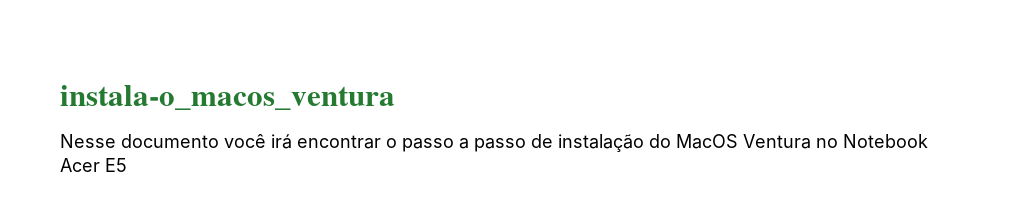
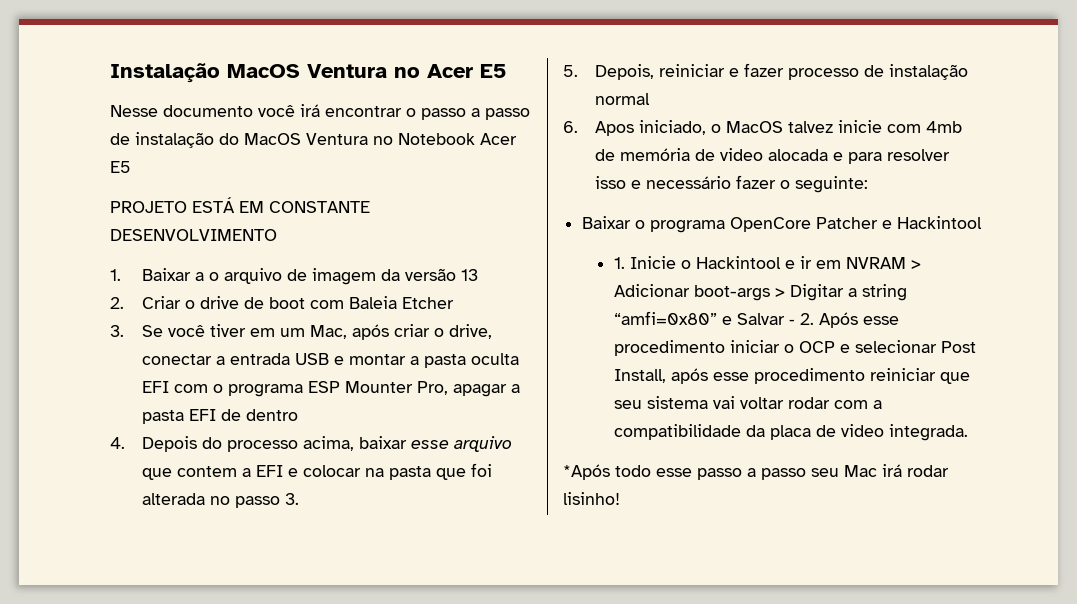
[60,85,395,110] instala-o_macos_ventura -> [110,63,506,83] Instalação MacOS Ventura no Acer E5
(127, 165) none -> [110,197,370,213] [110,229,277,241] [110,268,478,285] [110,296,454,309] [110,324,492,340] [141,353,519,368] [141,381,520,397] [141,409,298,424] [110,436,512,452] [141,463,492,480] [141,493,299,508] [563,63,968,80] [594,93,650,105] [563,120,962,136] [594,148,950,164] [594,175,868,193] [582,216,983,233] [613,256,921,269] [613,284,907,301] [613,311,899,328] [613,340,976,356] [613,368,970,384] [613,396,882,409] [613,424,968,441] [563,464,949,480] [563,492,620,505] // PROJETO ESTÁ EM CONSTANTE DESENVOLVIMENTO // 1. Baixar a o arquivo de imagem da versão 13 // 2. Criar o drive de boot com Baleia Etcher // 3. Se você tiver em um Mac, após criar o drive, conectar a entrada USB e montar a pasta oculta EFI com o programa ESP Mounter Pro, apagar a pasta EFI de dentro // 4. Depois do processo acima, baixar esse arquivo que contem a EFI e colocar na pasta que foi alterada no passo 3. // 5. Depois, reiniciar e fazer processo de instalação normal // 6. Apos iniciado, o MacOS talvez inicie com 4mb de memória de video alocada e para resolver isso e necessário fazer o seguinte: // Baixar o programa OpenCore Patcher e Hackintool // 1. Inicie o Hackintool e ir em NVRAM > Adicionar boot-args > Digitar a string “amfi=0x80” e Salvar ⁃ 2. Após esse procedimento iniciar o OCP e selecionar Post Install, após esse procedimento reiniciar que seu sistema vai voltar rodar com a compatibilidade da placa de video integrada. // *Após todo esse passo a passo seu Mac irá rodar lisinho!

